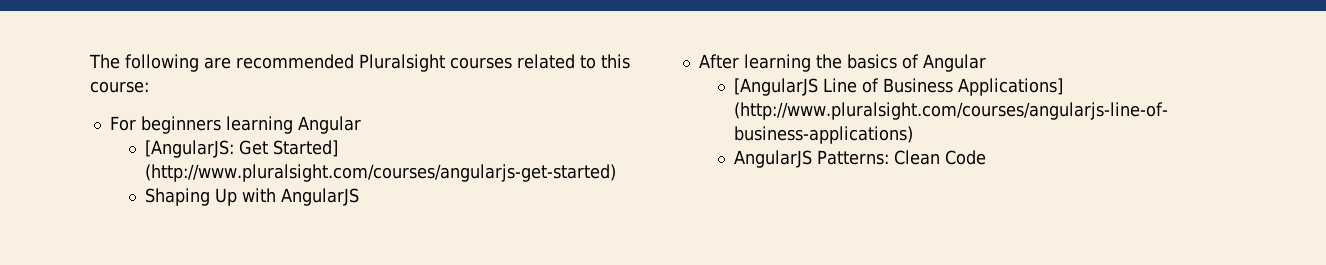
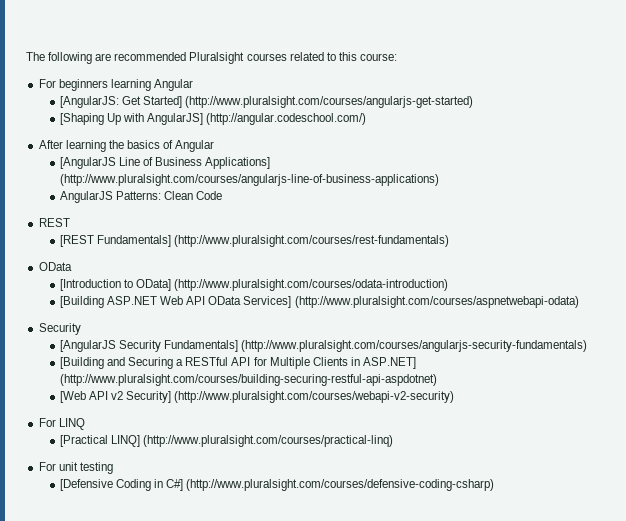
[145,188,211,206] Shaping -> [59,113,104,125] [Shaping
[281,188,360,206] AngularJS -> [147,113,367,125] AngularJS] (http://angular.codeschool.com/)
(987, 157) none -> [38,218,70,227] [59,235,450,247] [38,262,72,271] [59,279,449,291] [59,296,579,308] [38,323,81,335] [59,340,588,352] [59,357,416,369] [59,374,437,386] [59,391,455,403] [38,418,85,430] [59,435,394,447] [38,462,113,474] [59,479,495,491] // REST // [REST Fundamentals] (http://www.pluralsight.com/courses/rest-fundamentals) // OData // [Introduction to OData] (http://www.pluralsight.com/courses/odata-introduction) // [Building ASP.NET Web API OData Services] (http://www.pluralsight.com/courses/aspnetwebapi-odata) // Security // [AngularJS Security Fundamentals] (http://www.pluralsight.com/courses/angularjs-security-fundamentals) // [Building and Securing a RESTful API for Multiple Clients in ASP.NET] (http://www.pluralsight.com/courses/building-securing-restful-api-aspdotnet) // [Web API v2 Security] (http://www.pluralsight.com/courses/webapi-v2-security) // For LINQ // [Practical LINQ] (http://www.pluralsight.com/courses/practical-linq) // For unit testing // [Defensive Coding in C#] (http://www.pluralsight.com/courses/defensive-coding-csharp)

